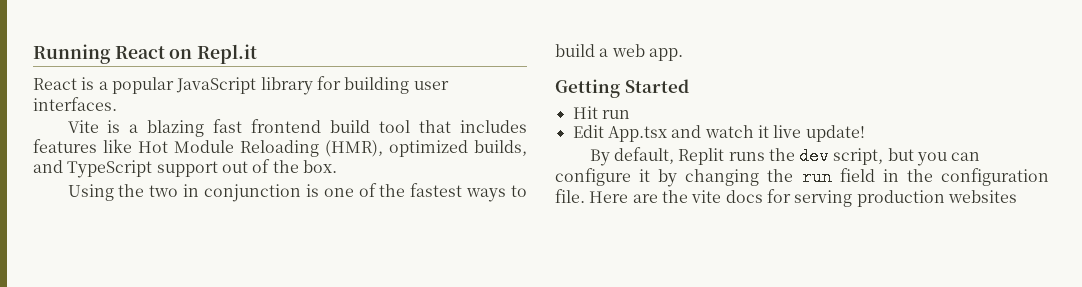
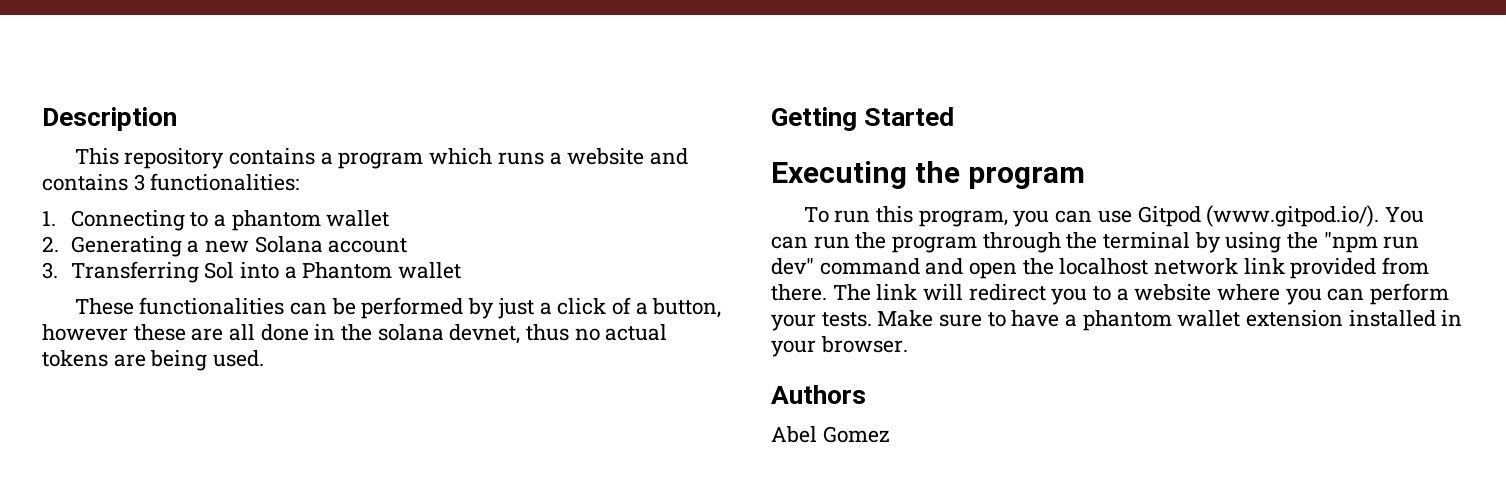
[33,44,258,64] [33,76,449,95] [33,97,117,111] [67,119,527,137] [33,139,527,157] [33,159,337,178] [67,183,528,202] [555,44,683,61] [555,79,689,98] [572,106,630,119] [572,125,865,142] [589,147,981,166] [555,168,1049,187] [555,189,1017,207] Running React on Repl.it // React is a popular JavaScript library for building user interfaces. // Vite is a blazing fast frontend build tool that includes features like Hot Module Reloading (HMR), optimized builds, and TypeScript support out of the box. // Using the two in conjunction is one of the fastest ways to build a web app. // Getting Started // Hit run // Edit App.tsx and watch it live update! // By default, Replit runs the dev script, but you can configure it by changing the run field in the configuration file. Here are the vite docs for serving production websites -> [42,107,177,131] [74,148,688,169] [42,173,300,191] [42,210,390,231] [42,236,408,257] [42,261,462,283] [74,297,722,319] [42,324,668,344] [42,350,265,371] [771,107,955,131] [771,161,1086,189] [803,205,1424,227] [771,232,1420,253] [771,257,1430,279] [771,283,1450,305] [771,310,1463,331] [771,336,908,357] [771,385,866,404] [771,426,890,443] Description // This repository contains a program which runs a website and contains 3 functionalities: // 1. Connecting to a phantom wallet // 2. Generating a new Solana account // 3. Transferring Sol into a Phantom wallet // These functionalities can be performed by just a click of a button, however these are all done in the solana devnet, thus no actual tokens are being used. // Getting Started // Executing the program // To run this program, you can use Gitpod (www.gitpod.io/). You can run the program through the terminal by using the "npm run dev" command and open the localhost network link provided from there. The link will redirect you to a website where you can perform your tests. Make sure to have a phantom wallet extension installed in your browser. // Authors // Abel Gomez

